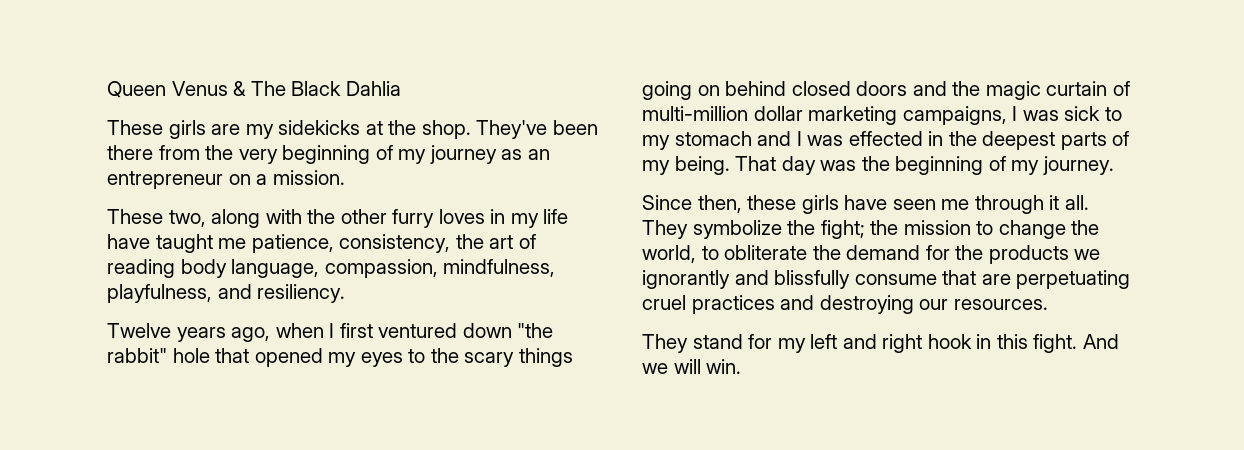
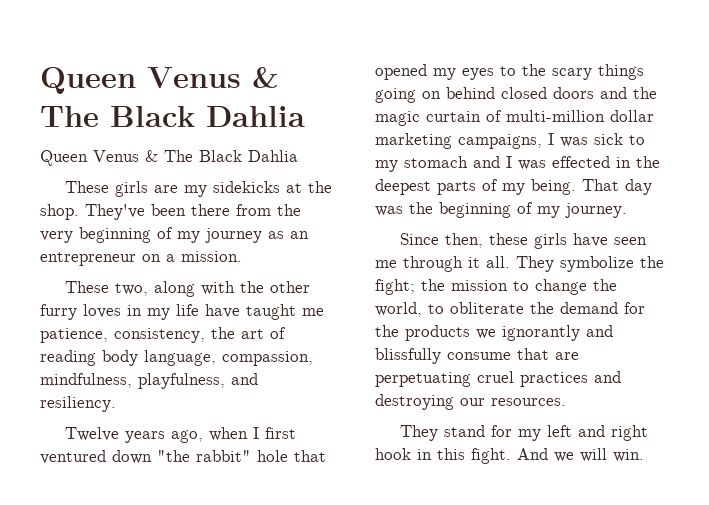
[107,81,401,98] Queen Venus & The Black Dahlia -> [40,67,279,94] [40,106,305,127] [40,150,298,166] Queen Venus & The Black Dahlia // Queen Venus & The Black Dahlia

